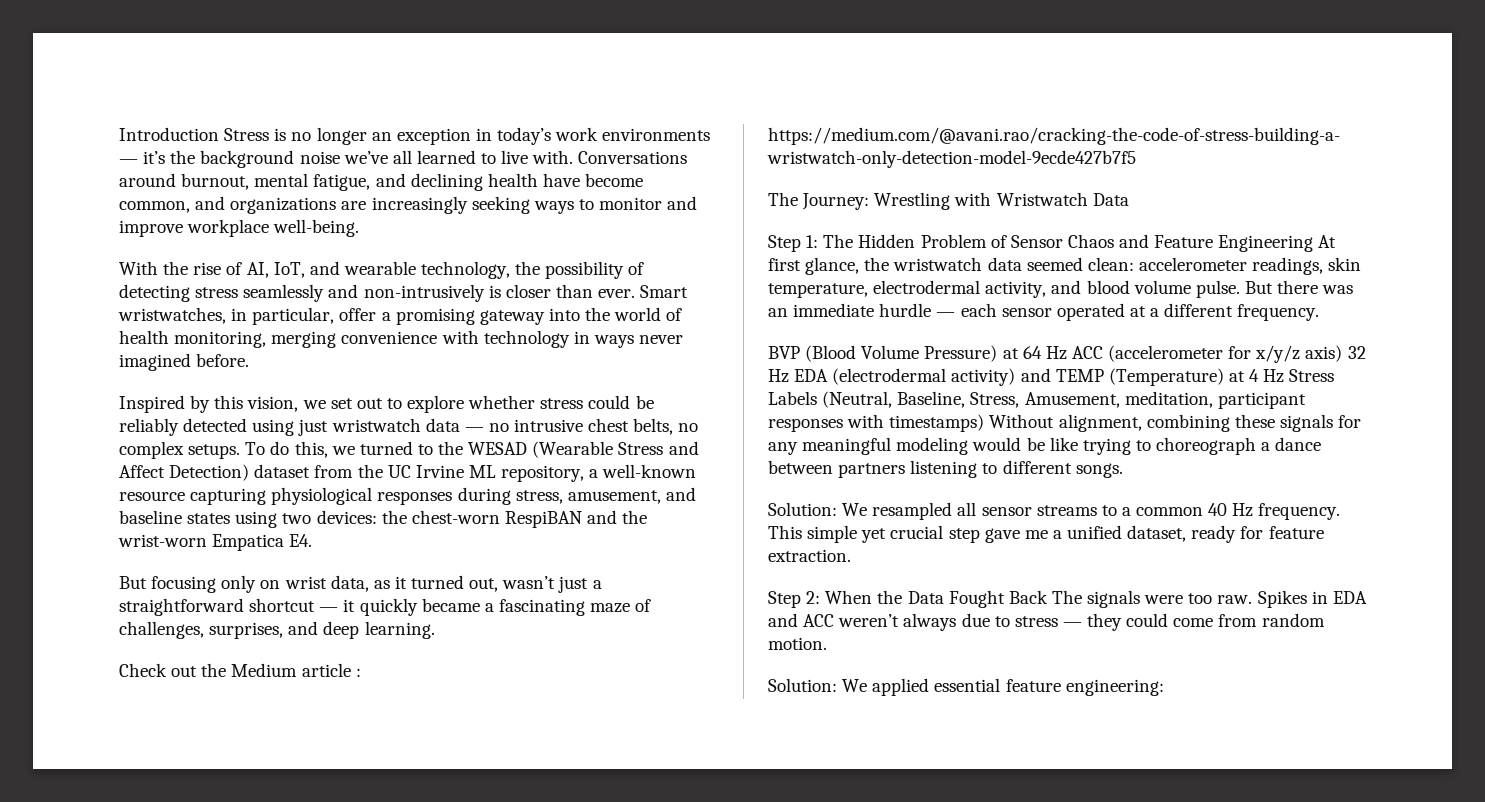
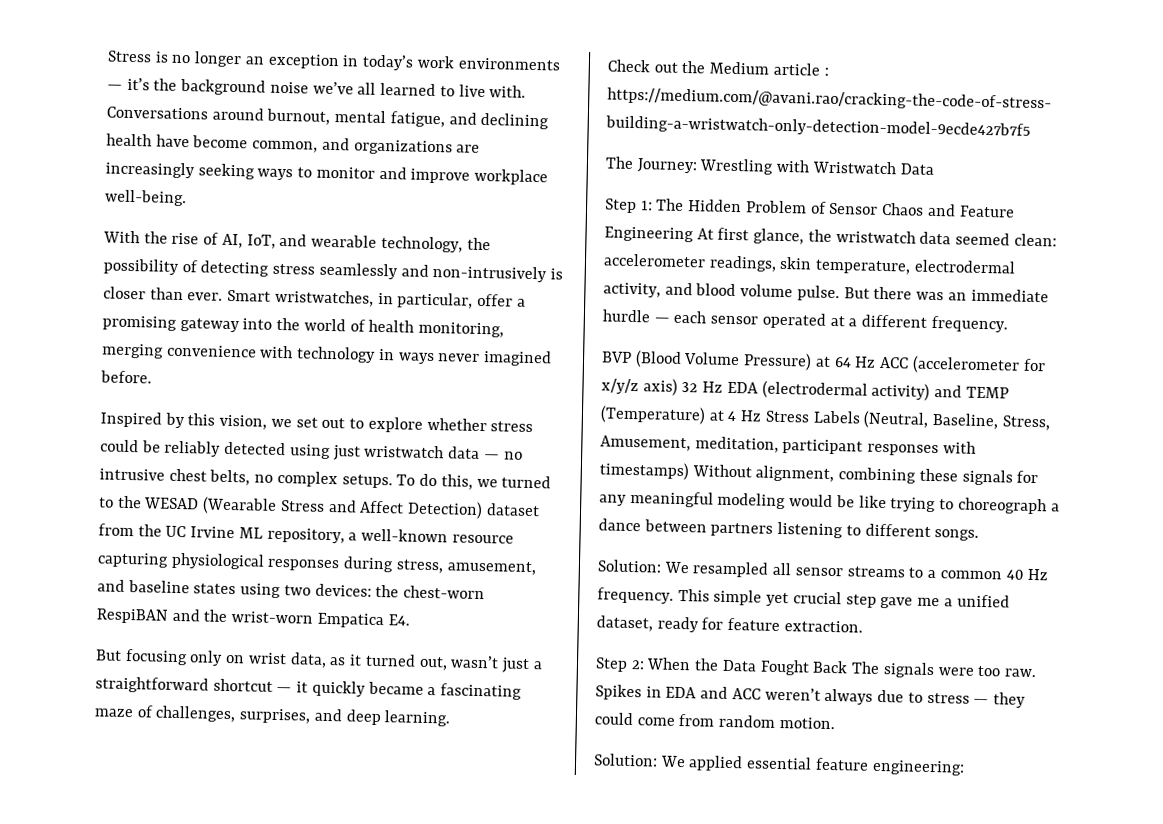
[119,127,219,141] Introduction -> (107, 56) none

